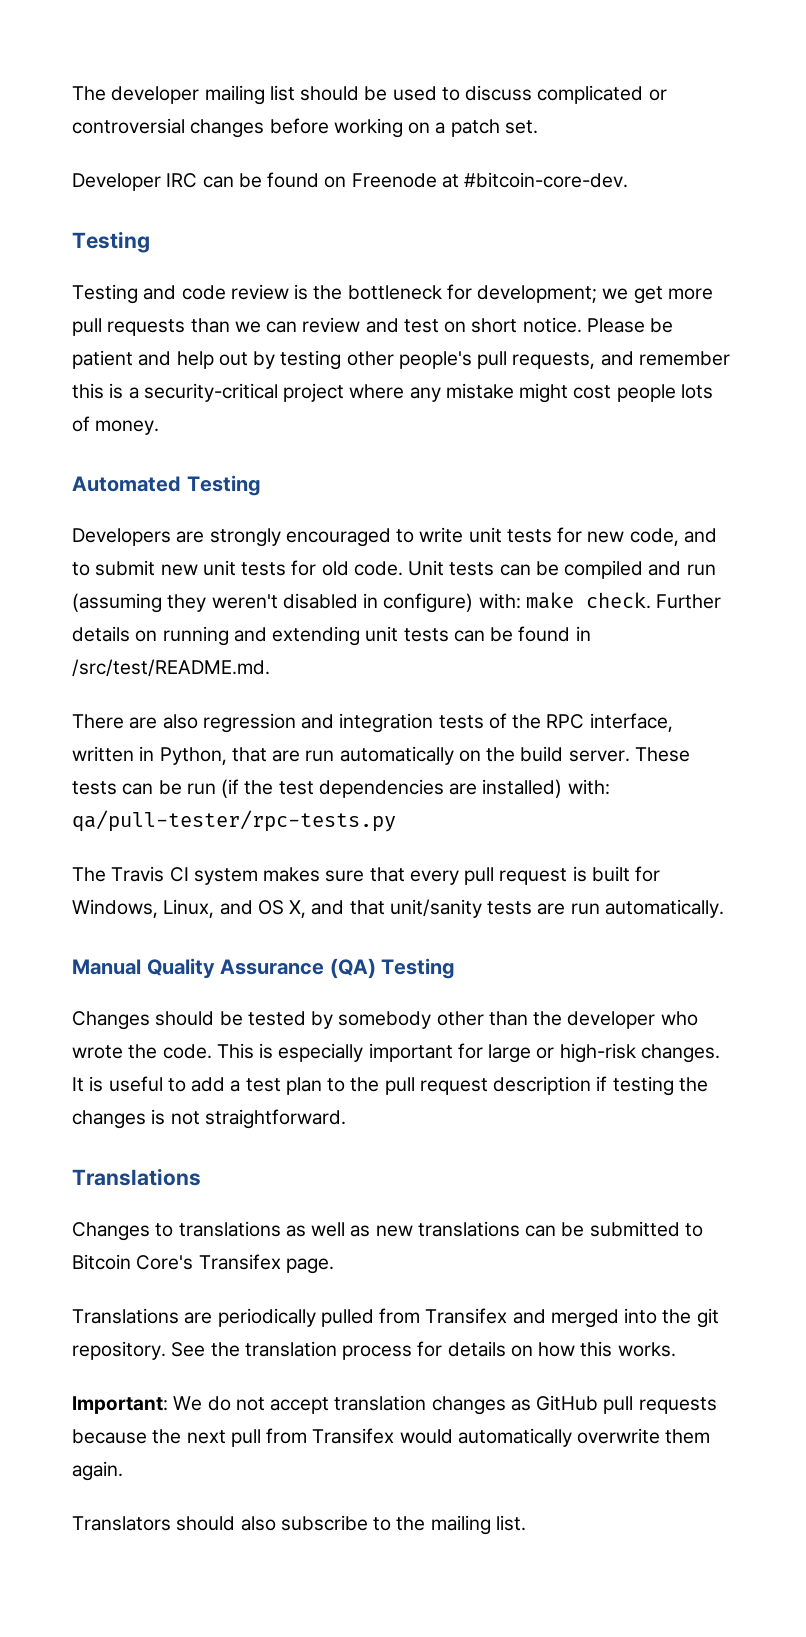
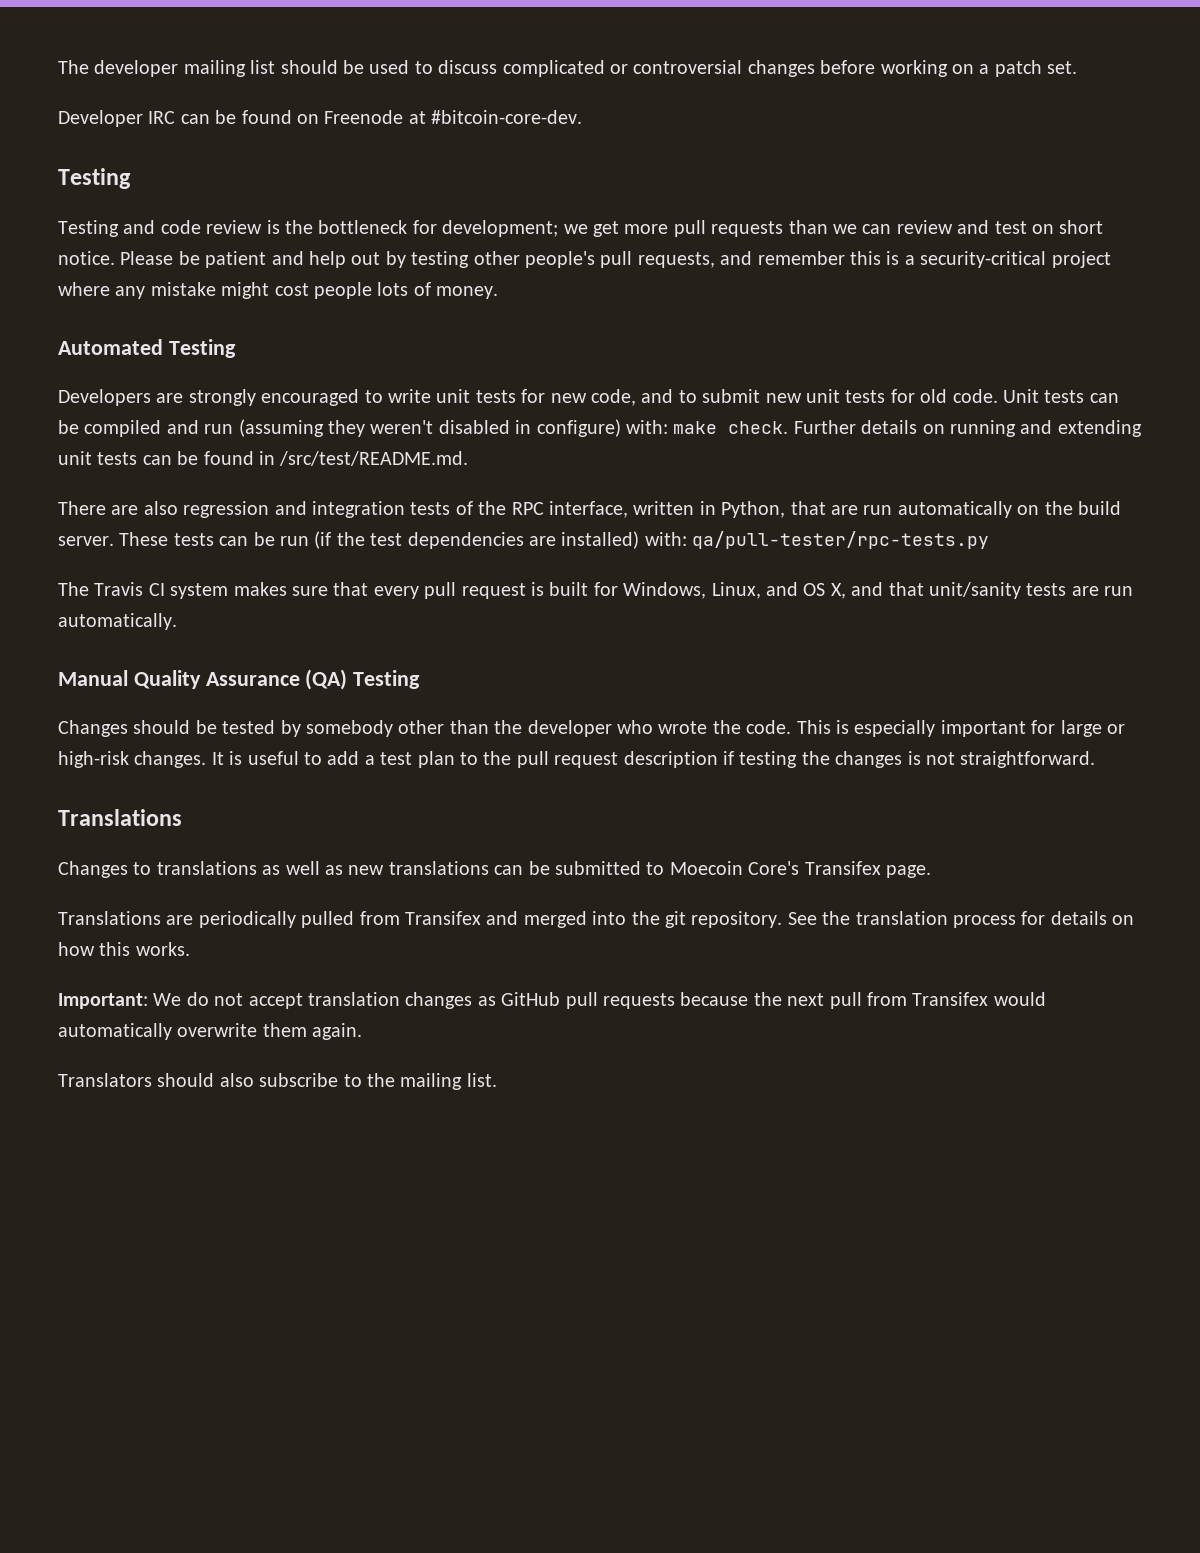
[72,1254,131,1270] Bitcoin -> [669,861,743,875] Moecoin

